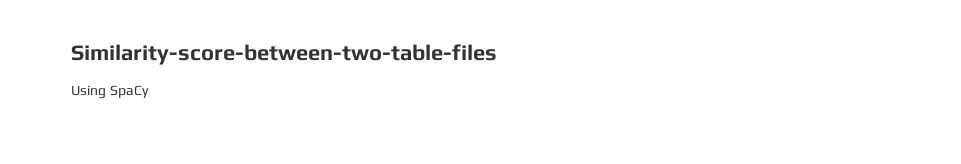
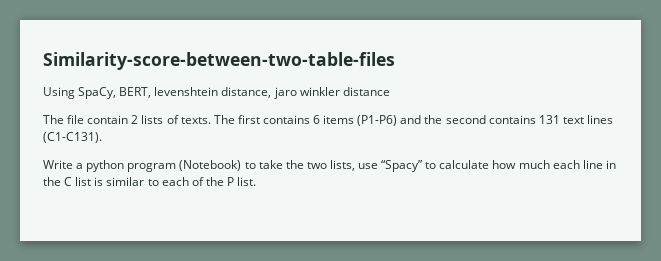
[109,85,149,98] SpaCy -> [78,87,390,99] [43,115,613,126] [43,132,102,143] [43,160,616,172] [43,177,257,186] SpaCy, BERT, levenshtein distance, jaro winkler distance // The file contain 2 lists of texts. The first contains 6 items (P1-P6) and the second contains 131 text lines (C1-C131). // Write a python program (Notebook) to take the two lists, use “Spacy” to calculate how much each line in the C list is similar to each of the P list.

